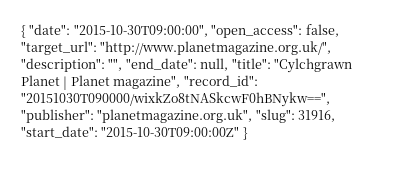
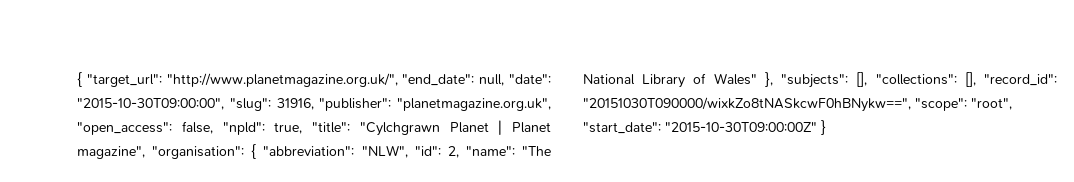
[21,24,339,38] [21,41,332,55] [21,58,229,72] { "date": "2015-10-30T09:00:00", "open_access": false, "target_url": "http://www.planetmagazine.org.uk/", "description": "", "end_date": null, -> [77,72,551,87] [77,98,551,111] [77,121,303,135] { "target_url": "http://www.planetmagazine.org.uk/", "end_date": null, "date": "2015-10-30T09:00:00", "slug": 31916, "publisher": "planetmagazine.org.uk", "open_access": false, "npld": true,
[183,75,258,87] [21,92,330,107] [21,109,336,123] "record_id": "20151030T090000/wixkZo8tNASkcwF0hBNykw==", "publisher": "planetmagazine.org.uk", "slug": 31916, -> [152,144,551,159] [583,72,1057,88] [583,97,1012,112] "organisation": { "abbreviation": "NLW", "id": 2, "name": "The National Library of Wales" }, "subjects": [], "collections": [], "record_id": "20151030T090000/wixkZo8tNASkcwF0hBNykw==", "scope": "root",

